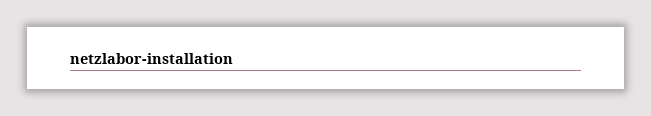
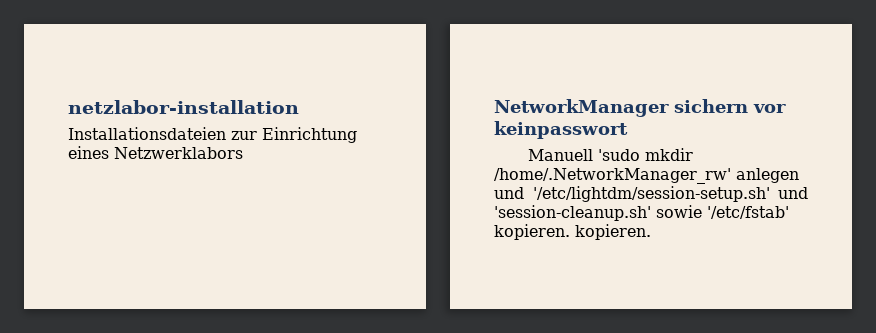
(233, 58) none -> [68,127,357,143] [68,146,243,159] [494,99,786,117] [494,121,628,139] [528,148,694,161] [494,168,799,184] [494,186,808,202] [494,205,789,221] [494,224,651,240] // Installationsdateien zur Einrichtung eines Netzwerklabors // NetworkManager sichern vor keinpasswort // Manuell 'sudo mkdir /home/.NetworkManager_rw' anlegen und '/etc/lightdm/session-setup.sh' und 'session-cleanup.sh' sowie '/etc/fstab' kopieren. kopieren.

